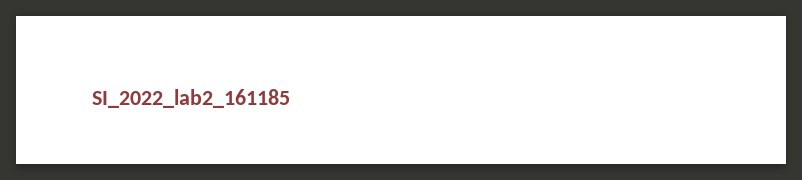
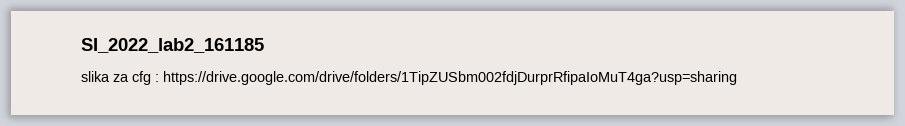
(290, 98) none -> [81,71,737,85] // slika za cfg : https://drive.google.com/drive/folders/1TipZUSbm002fdjDurprRfipaIoMuT4ga?usp=sharing

